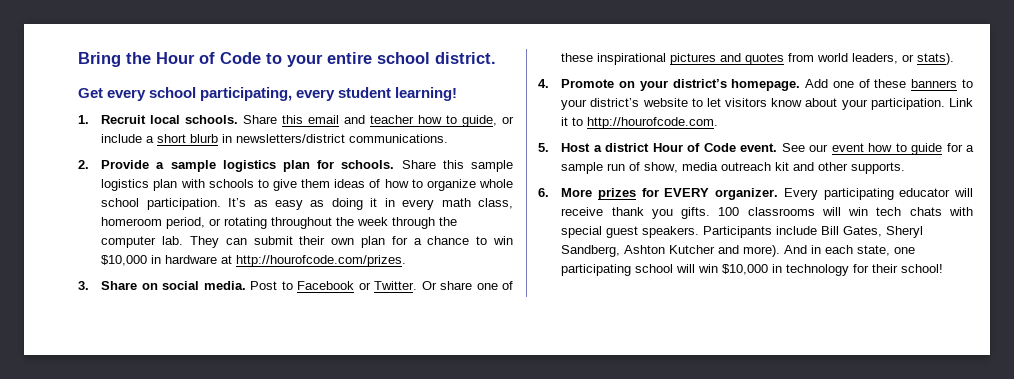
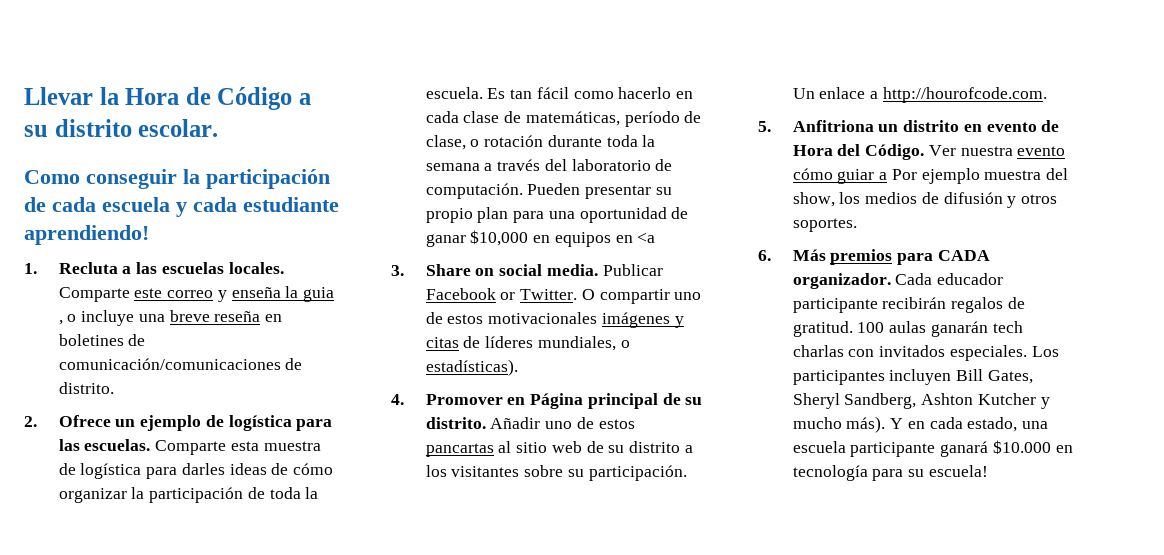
[78,52,496,67] [78,87,458,101] [78,115,515,127] [101,134,449,143] [78,160,513,172] [101,179,513,191] [101,198,513,210] [101,217,458,229] [101,236,513,248] [101,255,407,267] Bring the Hour of Code to your entire school district. // Get every school participating, every student learning! // 1. Recruit local schools. Share this email and teacher how to guide, or include a short blurb in newsletters/district communications. // 2. Provide a sample logistics plan for schools. Share this sample logistics plan with schools to give them ideas of how to organize whole school participation. It’s as easy as doing it in every math class, homeroom period, or rotating throughout the week through the computer lab. They can submit their own plan for a chance to win $10,000 in hardware at http://hourofcode.com/prizes. -> [24,87,312,110] [24,119,219,137] [24,169,330,189] [24,197,339,217] [24,225,149,245] [24,262,284,274] [58,286,334,302] [58,310,282,326] [58,334,146,346] [58,358,303,370] [58,382,114,394] [24,415,333,431] [58,439,321,455] [58,463,333,479] [58,487,319,503] [425,87,693,99] [425,111,702,127] [425,135,656,150] [425,159,673,171] [425,183,672,199] [425,207,689,223] [425,230,656,247] Llevar la Hora de Código a su distrito escolar. // Como conseguir la participación de cada escuela y cada estudiante aprendiendo! // 1. Recluta a las escuelas locales. Comparte este correo y enseña la guia , o incluye una breve reseña en boletines de comunicación/comunicaciones de distrito. // 2. Ofrece un ejemplo de logística para las escuelas. Comparte esta muestra de logística para darles ideas de cómo organizar la participación de toda la escuela. Es tan fácil como hacerlo en cada clase de matemáticas, período de clase, o rotación durante toda la semana a través del laboratorio de computación. Pueden presentar su propio plan para una oportunidad de ganar $10,000 en equipos en <a
[250,281,293,290] Post to -> [602,264,663,276] Publicar
[421,281,513,290] [561,53,955,65] [538,79,973,91] [561,98,973,110] [561,117,719,129] [538,143,974,155] [561,162,906,174] [538,188,973,200] [561,207,973,219] [561,226,818,238] Or share one of these inspirational pictures and quotes from world leaders, or stats). // 4. Promote on your district’s homepage. Add one of these banners to your district’s website to let visitors know about your participation. Link it to http://hourofcode.com. // 5. Host a district Hour of Code event. See our event how to guide for a sample run of show, media outreach kit and other supports. // 6. More prizes for EVERY organizer. Every participating educator will receive thank you gifts. 100 classrooms will win tech chats with special guest speakers. Participants include -> [581,289,702,304] [425,312,684,328] [425,336,630,351] [425,359,518,376] [391,393,703,409] [425,417,635,429] [425,441,693,457] [425,465,687,481] [792,87,1047,103] [758,120,1060,132] [792,144,1066,160] [792,168,1068,184] [792,192,1057,208] [792,218,857,232] [758,249,990,265] [792,273,1004,289] [792,297,1025,313] [792,321,1023,337] [792,345,1059,361] [792,369,952,385] O compartir uno de estos motivacionales imágenes y citas de líderes mundiales, o estadísticas). // 4. Promover en Página principal de su distrito. Añadir uno de estos pancartas al sitio web de su distrito a los visitantes sobre su participación. Un enlace a http://hourofcode.com. // 5. Anfitriona un distrito en evento de Hora del Código. Ver nuestra evento cómo guiar a Por ejemplo muestra del show, los medios de difusión y otros soportes. // 6. Más premios para CADA organizador. Cada educador participante recibirán regalos de gratitud. 100 aulas ganarán tech charlas con invitados especiales. Los participantes incluyen
[718,245,916,257] [561,264,944,276] and more). And in each state, one participating school will win $10,000 in technology for their school! -> [1040,397,1050,409] [792,416,1048,433] [792,440,1073,457] [792,465,988,481] y mucho más). Y en cada estado, una escuela participante ganará $10.000 en tecnología para su escuela!

